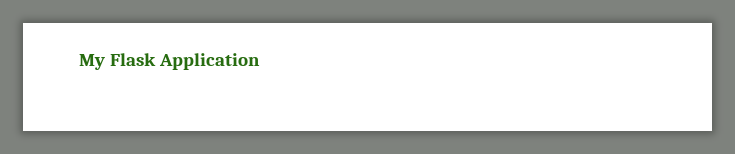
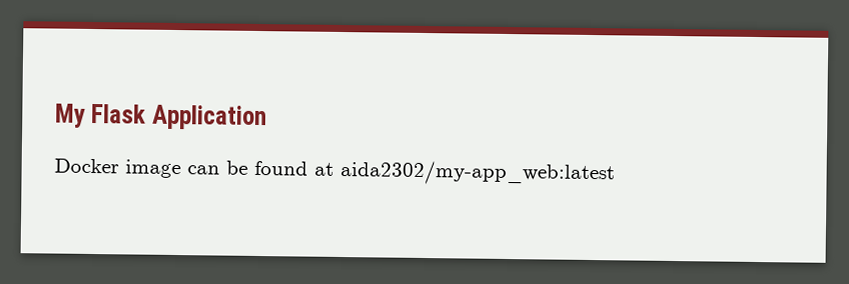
(260, 61) none -> [54,158,615,187] // Docker image can be found at aida2302/my-app_web:latest

